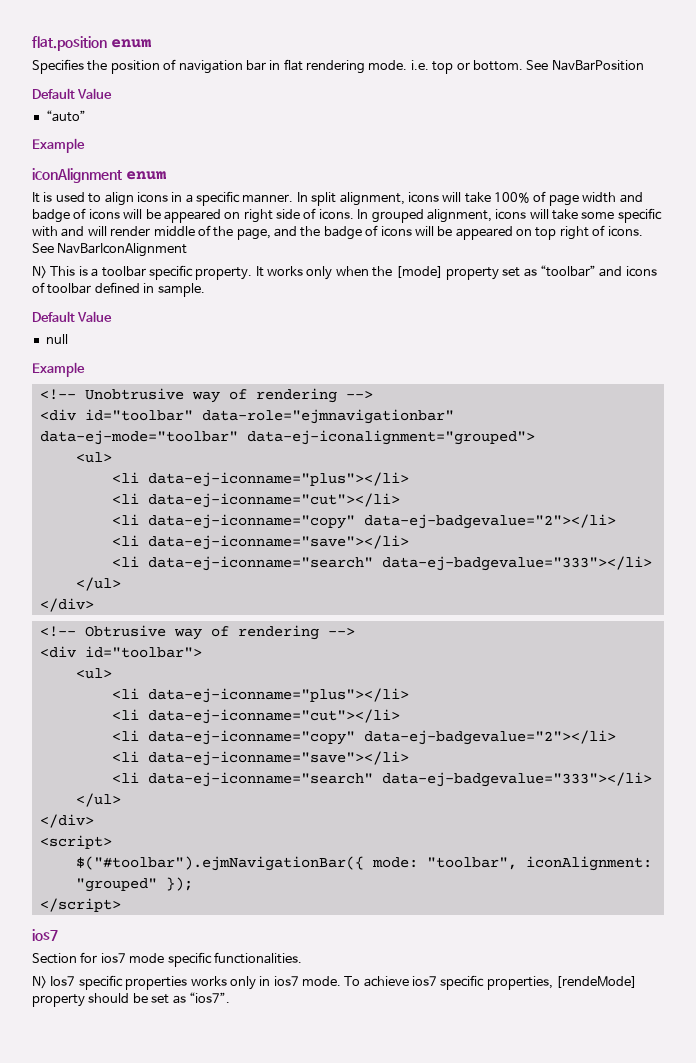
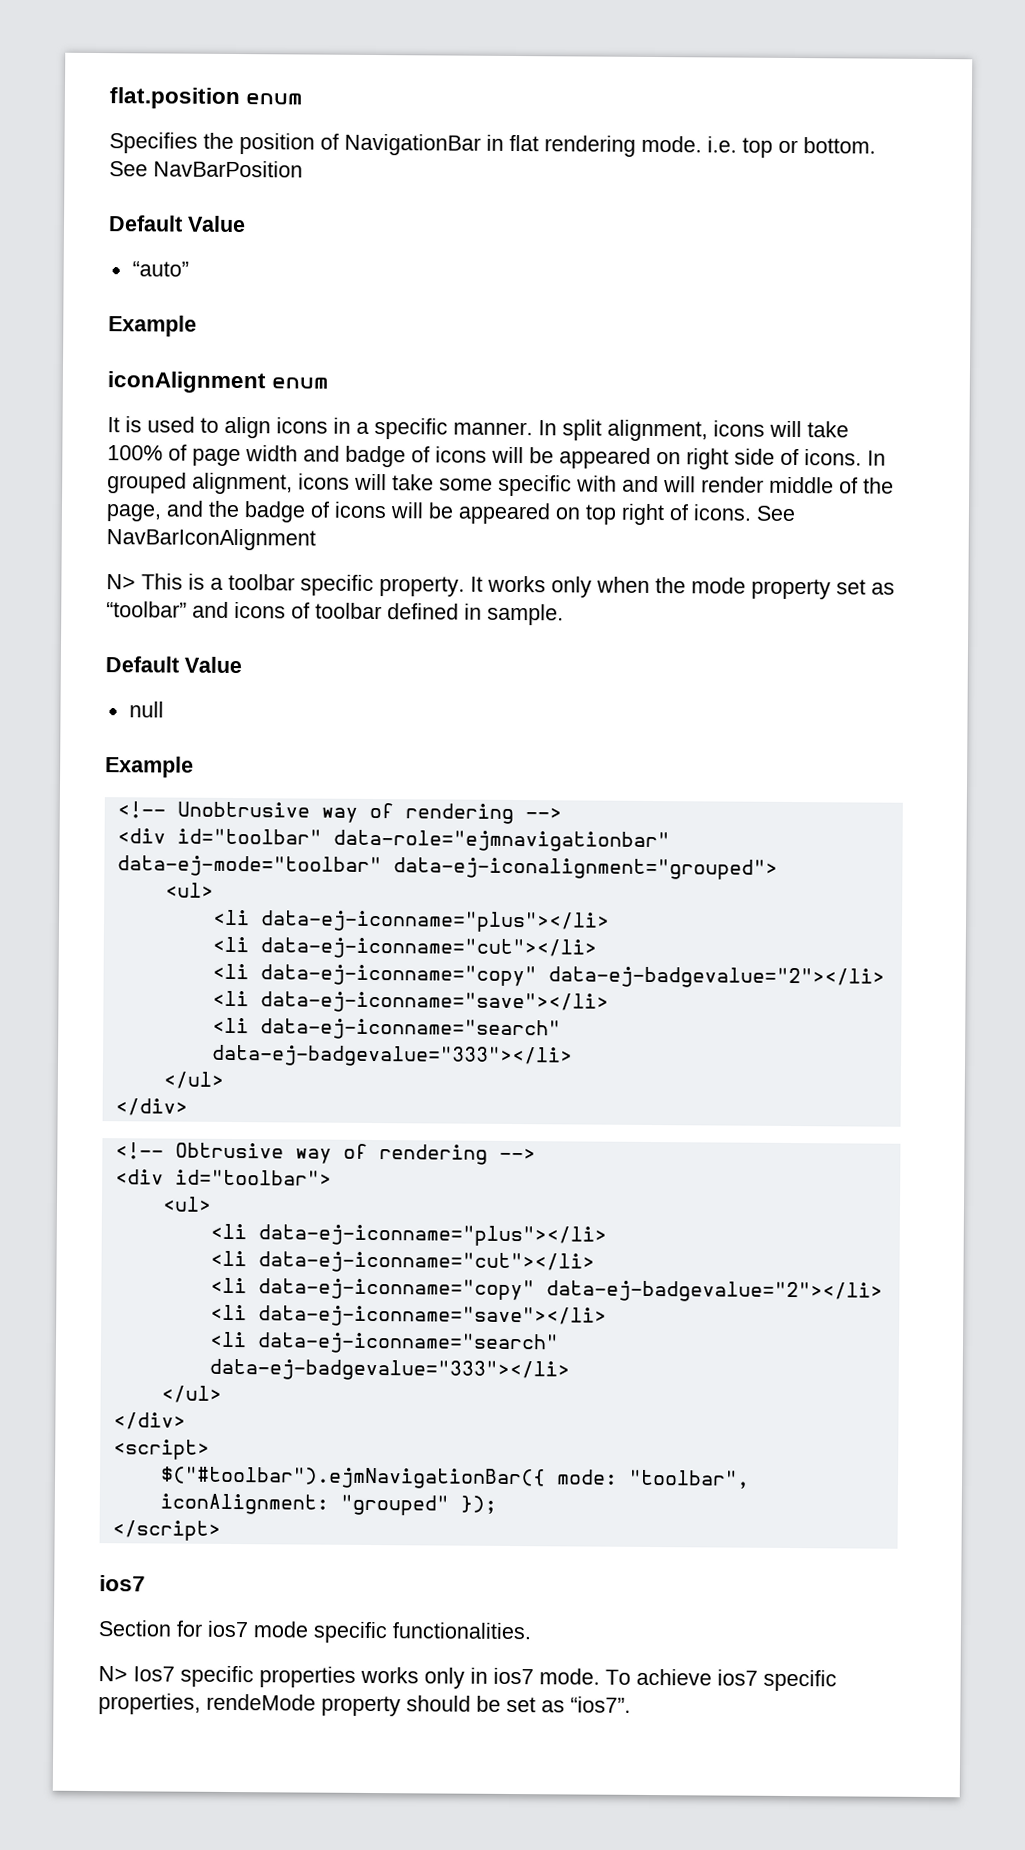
[178,60,266,74] navigation bar -> [344,133,481,156] NavigationBar
[395,266,443,278] [mode] -> [691,577,746,594] mode
[556,976,638,988] [rendeMode] -> [206,1693,316,1711] rendeMode

